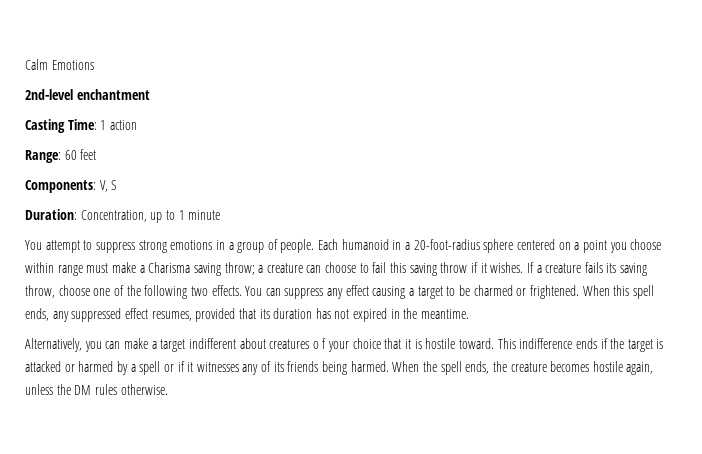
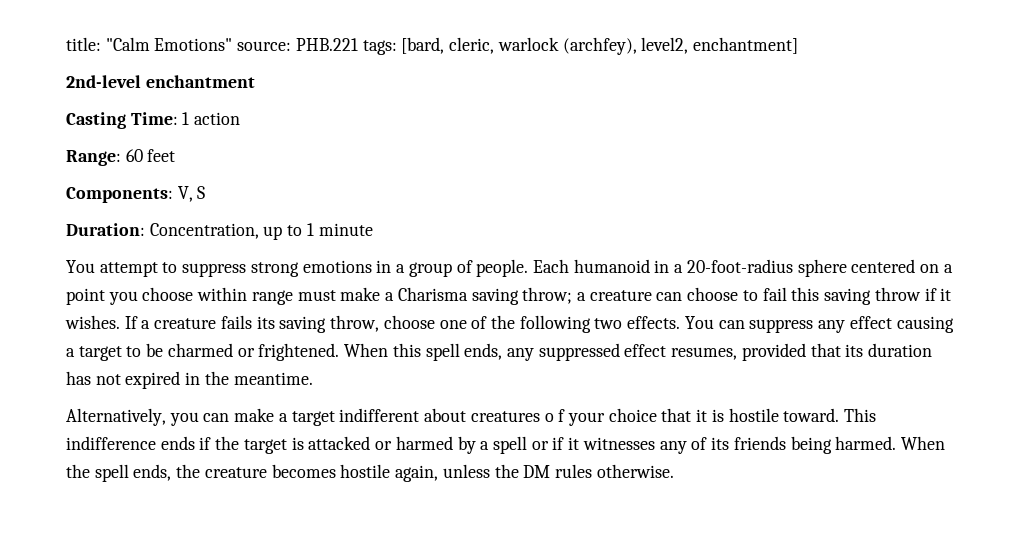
[25,59,94,70] Calm Emotions -> [66,37,798,55] title: "Calm Emotions" source: PHB.221 tags: [bard, cleric, warlock (archfey), level2, enchantment]

